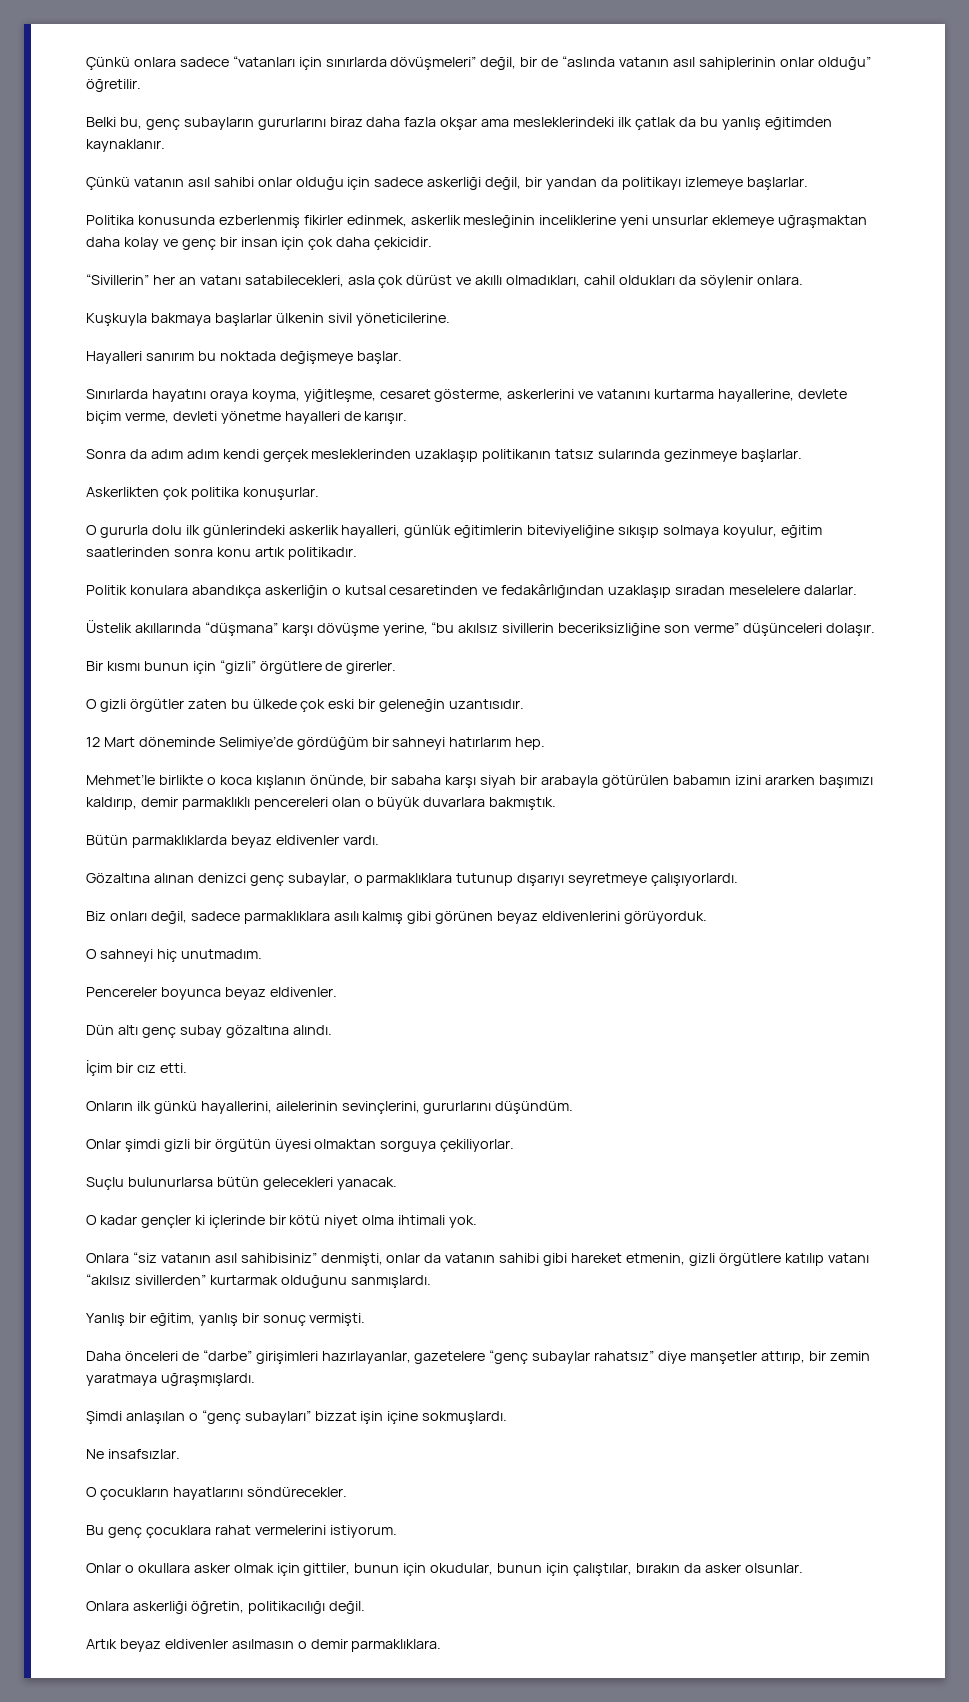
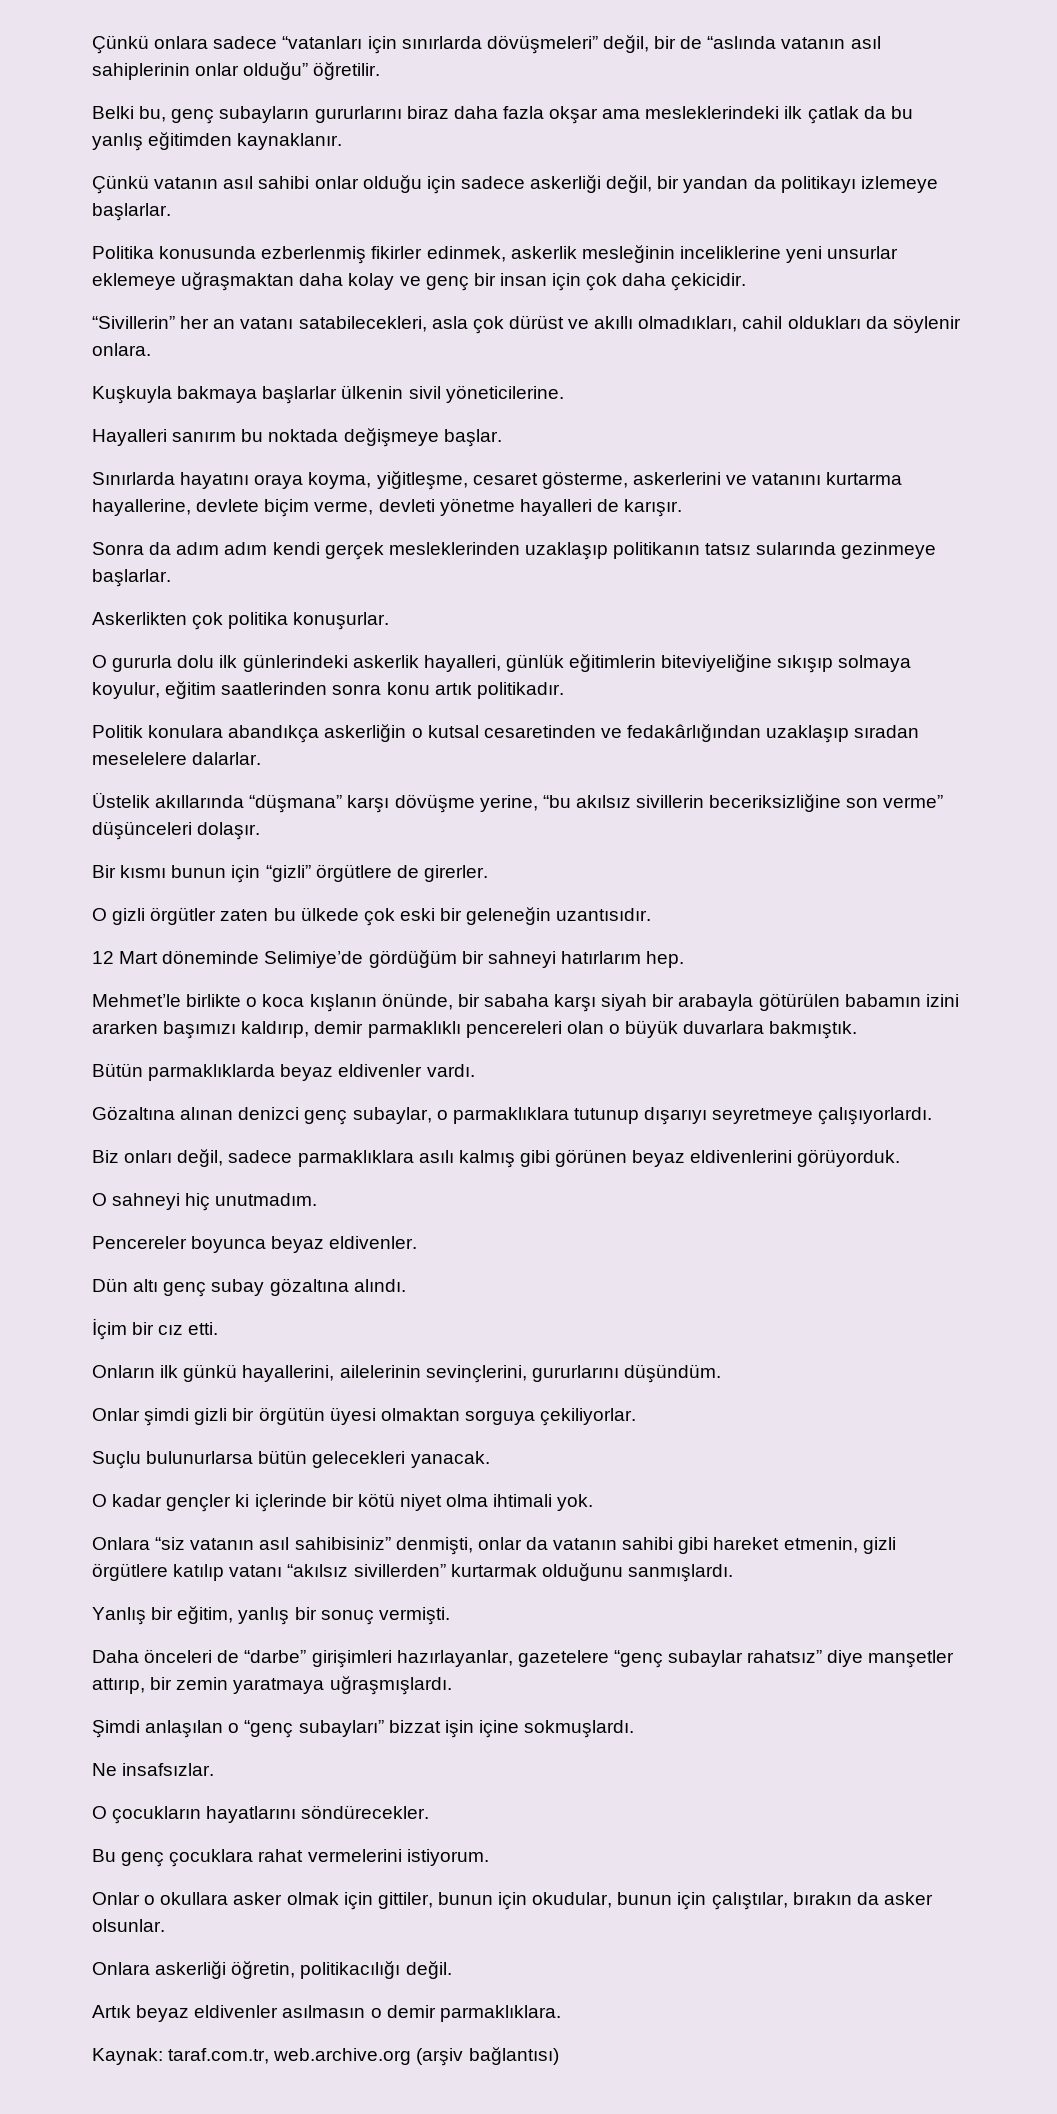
(442, 1645) none -> [92,2047,559,2066] // Kaynak: taraf.com.tr, web.archive.org (arşiv bağlantısı)

